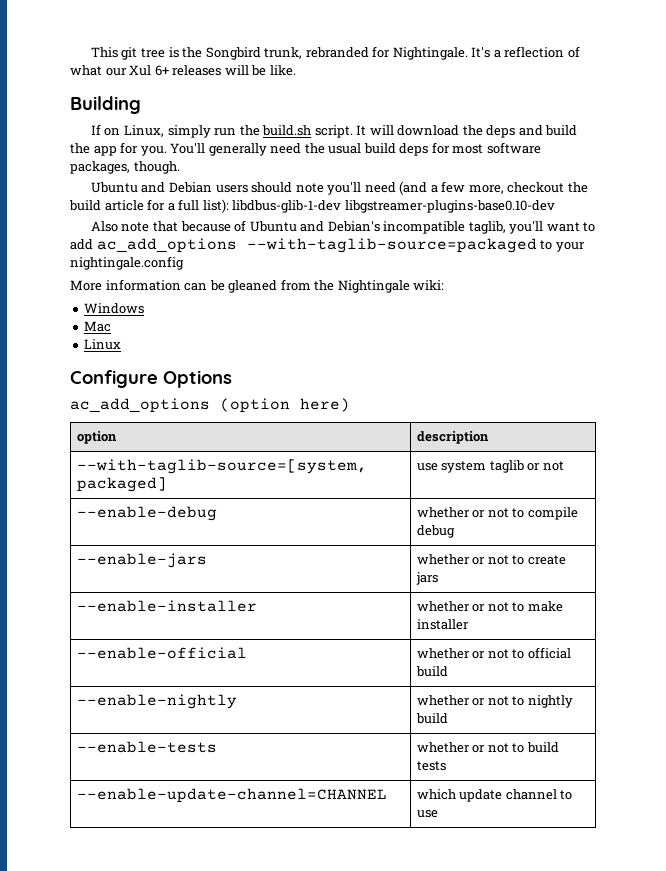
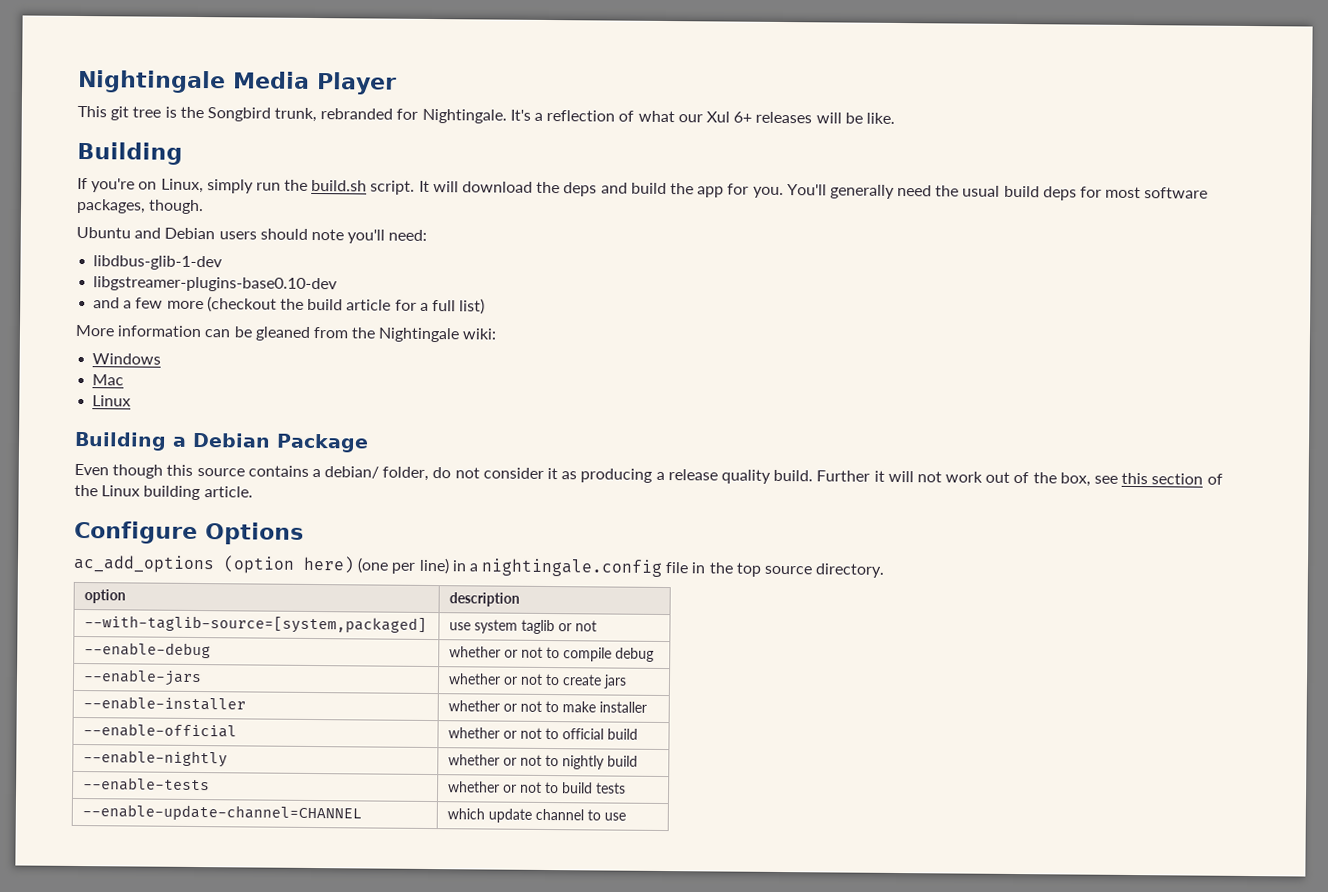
(90, 52) none -> [78,69,397,95] Nightingale Media Player //
(101, 129) none -> [91,178,136,193] you're
[364,181,565,195] need (and a few more, checkout -> [388,229,428,241] [93,255,224,271] [93,276,339,293] [93,296,277,313] need: // libdbus-glib-1-dev // libgstreamer-plugins-base0.10-dev // and a few more (checkout
[202,199,555,213] [90,220,596,234] [70,238,585,253] [70,256,184,270] list): libdbus-glib-1-dev libgstreamer-plugins-base0.10-dev // Also note that because of Ubuntu and Debian's incompatible taglib, you'll want to add ac_add_options --with-taglib-source=packaged to your nightingale.config -> [459,298,486,315] list)
(122, 344) none -> [74,431,369,453] [74,463,1223,487] [74,484,253,501] // Building a Debian Package // Even though this source contains a debian/ folder, do not consider it as producing a release quality build. Further it will not work out of the box, see this section of the Linux building article.
(350, 405) none -> [357,557,885,578] (one per line) in a nightingale.config file in the top source directory.

